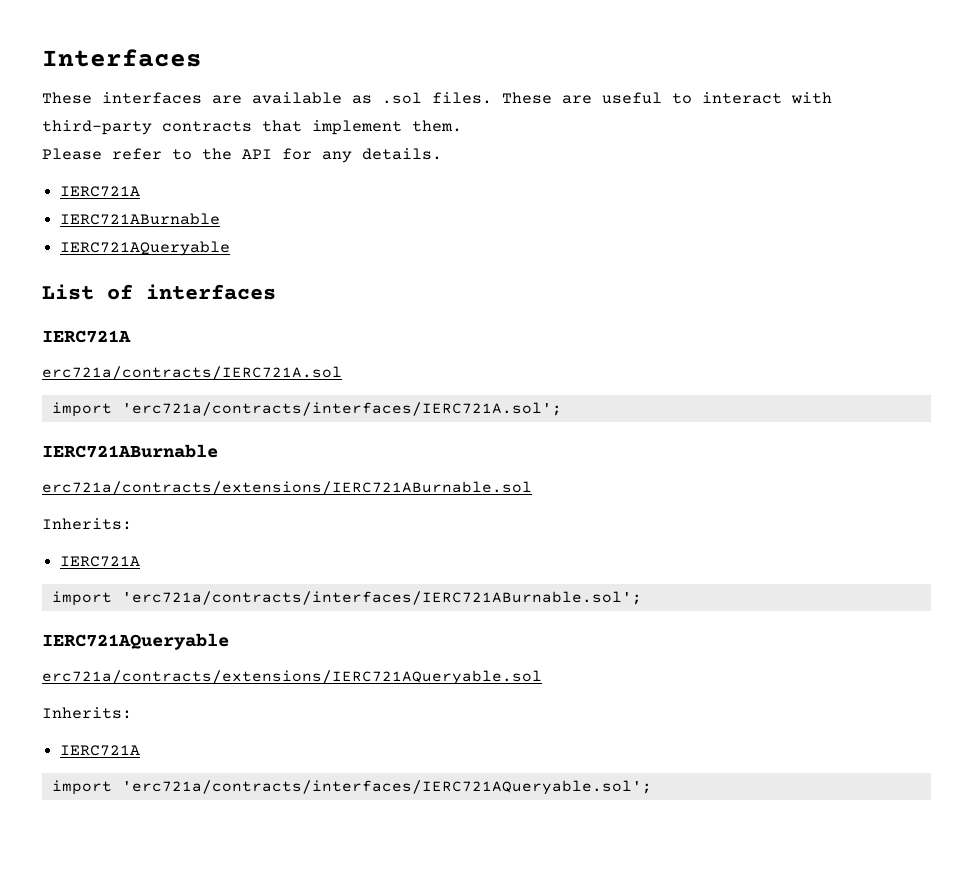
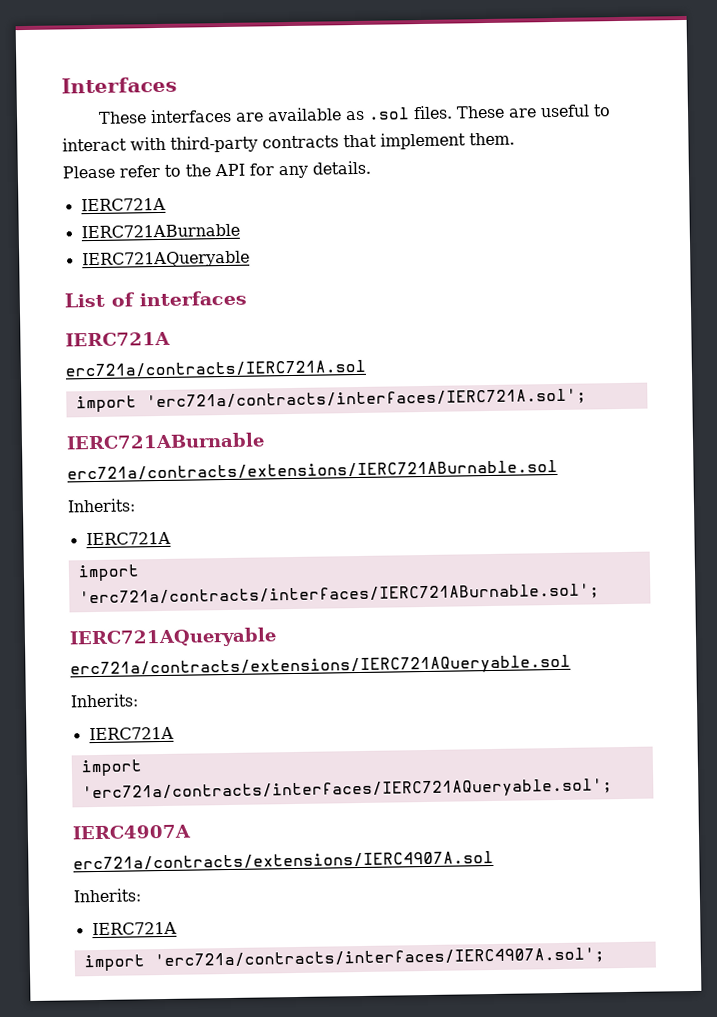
(652, 787) none -> [72,824,191,840] [73,850,494,872] [73,888,141,903] [91,921,177,936] [83,947,605,972] // IERC4907A // erc721a/contracts/extensions/IERC4907A.sol // Inherits: // IERC721A // import 'erc721a/contracts/interfaces/IERC4907A.sol';

